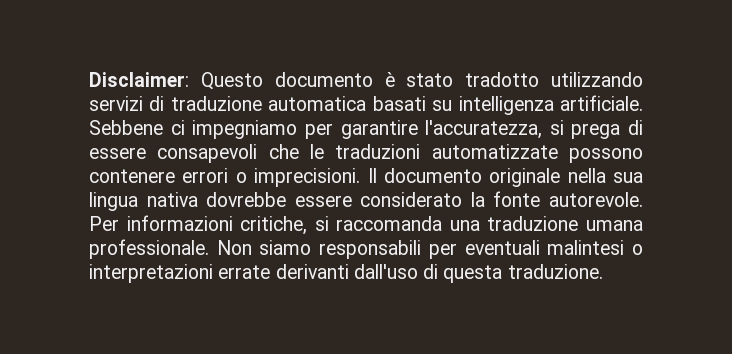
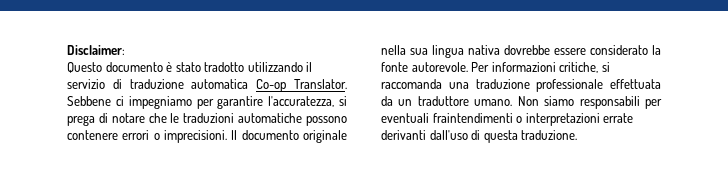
(189, 79) none -> (125, 50) //
[89,96,143,111] servizi -> [306,62,313,72] [67,79,105,89] il servizio
[372,95,643,115] basati su intelligenza artificiale. -> [256,79,347,92] Co-op Translator.
[89,144,258,163] essere consapevoli -> [111,113,145,123] notare
[431,144,558,159] automatizzate -> [238,113,303,123] automatiche
[585,220,643,231] [89,239,209,259] umana professionale. -> [536,79,661,92] [381,96,513,106] professionale effettuata da un traduttore umano.
[547,240,625,255] malintesi -> [432,113,513,123] fraintendimenti

